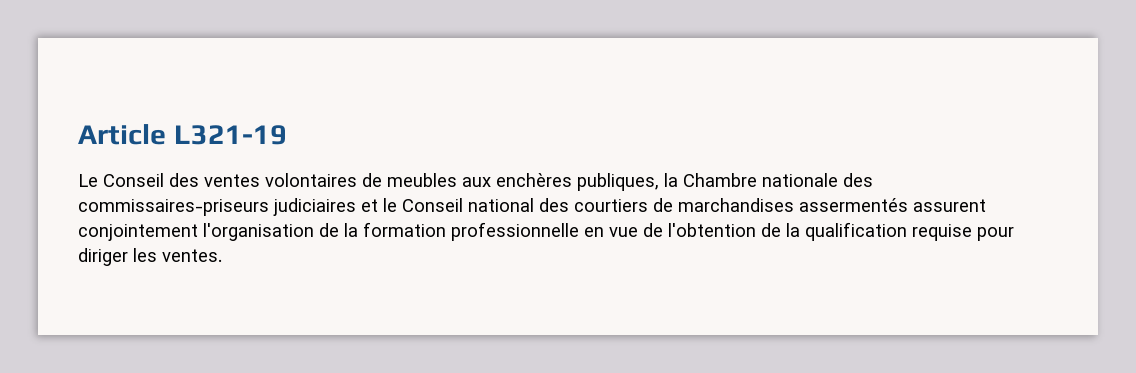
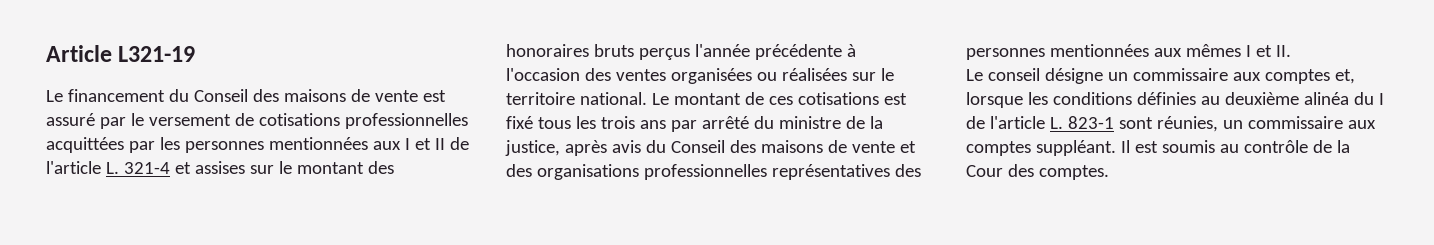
[103,173,873,191] [78,198,986,216] [78,222,1014,241] [78,248,222,266] Conseil des ventes volontaires de meubles aux enchères publiques, la Chambre nationale des commissaires-priseurs judiciaires et le Conseil national des courtiers de marchandises assermentés assurent conjointement l'organisation de la formation professionnelle en vue de l'obtention de la qualification requise pour diriger les ventes. -> [67,89,446,102] [46,113,468,129] [46,137,469,153] [46,161,394,174] [506,44,856,60] [506,68,894,84] [506,92,907,105] [506,116,883,132] [505,140,916,156] [506,164,921,180] [966,44,1291,60] [966,68,1355,84] [966,92,1384,108] [966,116,1376,132] [966,140,1350,156] [966,164,1109,180] financement du Conseil des maisons de vente est assuré par le versement de cotisations professionnelles acquittées par les personnes mentionnées aux I et II de l'article L. 321-4 et assises sur le montant des honoraires bruts perçus l'année précédente à l'occasion des ventes organisées ou réalisées sur le territoire national. Le montant de ces cotisations est fixé tous les trois ans par arrêté du ministre de la justice, après avis du Conseil des maisons de vente et des organisations professionnelles représentatives des personnes mentionnées aux mêmes I et II. // Le conseil désigne un commissaire aux comptes et, lorsque les conditions définies au deuxième alinéa du I de l'article L. 823-1 sont réunies, un commissaire aux comptes suppléant. Il est soumis au contrôle de la Cour des comptes.

